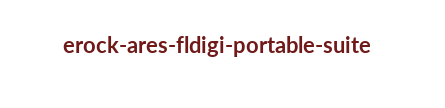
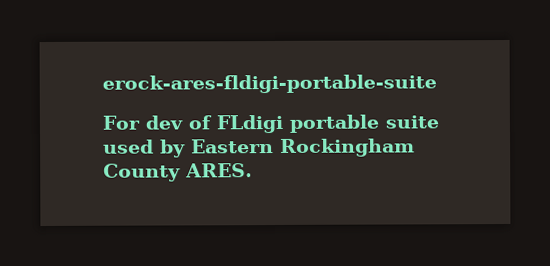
(371, 46) none -> [102,114,439,134] [103,138,415,158] [103,163,253,182] // For dev of FLdigi portable suite used by Eastern Rockingham County ARES.

